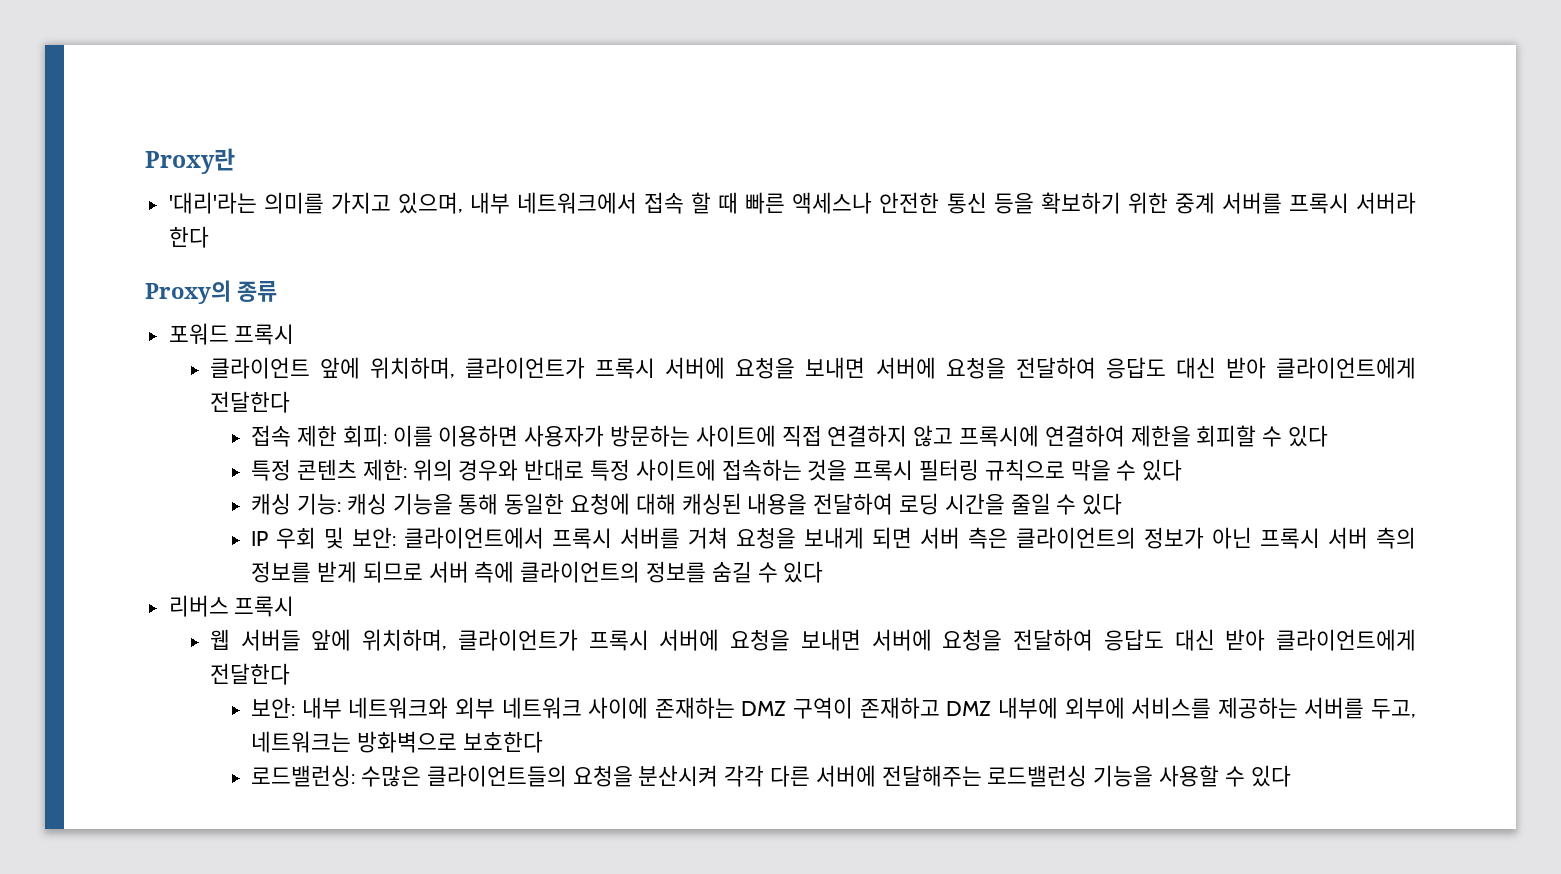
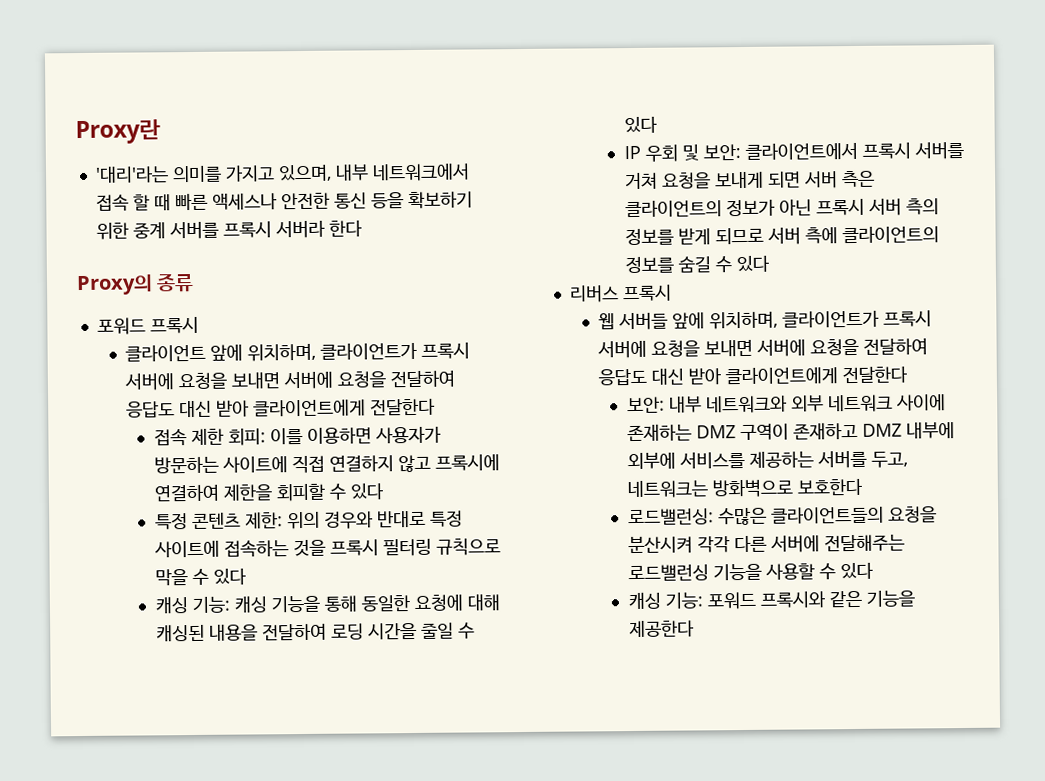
(1291, 776) none -> [627,590,915,610] [628,620,695,638] // 캐싱 기능: 포워드 프록시와 같은 기능을 제공한다

